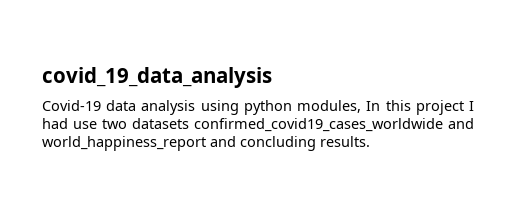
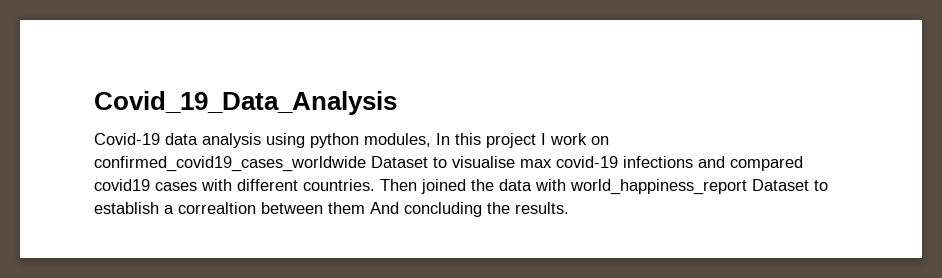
[42,67,272,88] covid_19_data_analysis -> [94,91,397,115] Covid_19_Data_Analysis
[42,118,474,132] [42,136,316,151] had use two datasets confirmed_covid19_cases_worldwide and world_happiness_report and concluding -> [550,133,609,145] [94,156,803,172] [94,179,828,195] [94,202,510,217] work on confirmed_covid19_cases_worldwide Dataset to visualise max covid-19 infections and compared covid19 cases with different countries. Then joined the data with world_happiness_report Dataset to establish a correaltion between them And concluding the

